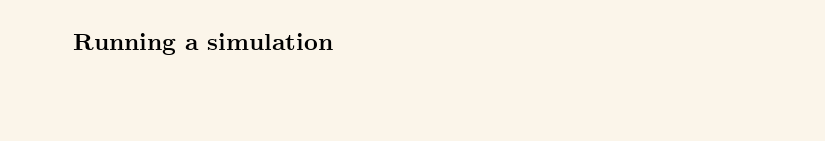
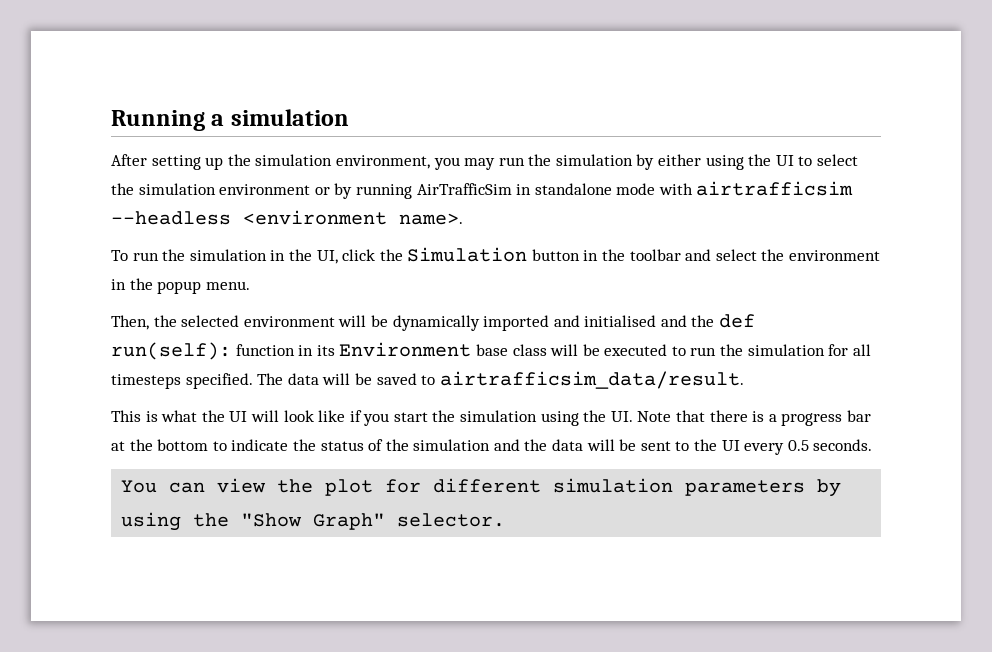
(333, 41) none -> [111,154,859,170] [111,181,854,199] [111,210,463,225] [111,247,881,264] [111,278,250,294] [111,314,756,331] [111,342,871,360] [111,371,744,389] [111,410,871,426] [111,439,873,455] [121,478,842,497] [121,512,506,531] // After setting up the simulation environment, you may run the simulation by either using the UI to select the simulation environment or by running AirTrafficSim in standalone mode with airtrafficsim --headless <environment name>. // To run the simulation in the UI, click the Simulation button in the toolbar and select the environment in the popup menu. // Then, the selected environment will be dynamically imported and initialised and the def run(self): function in its Environment base class will be executed to run the simulation for all timesteps specified. The data will be saved to airtrafficsim_data/result. // This is what the UI will look like if you start the simulation using the UI. Note that there is a progress bar at the bottom to indicate the status of the simulation and the data will be sent to the UI every 0.5 seconds. // You can view the plot for different simulation parameters by using the "Show Graph" selector.

